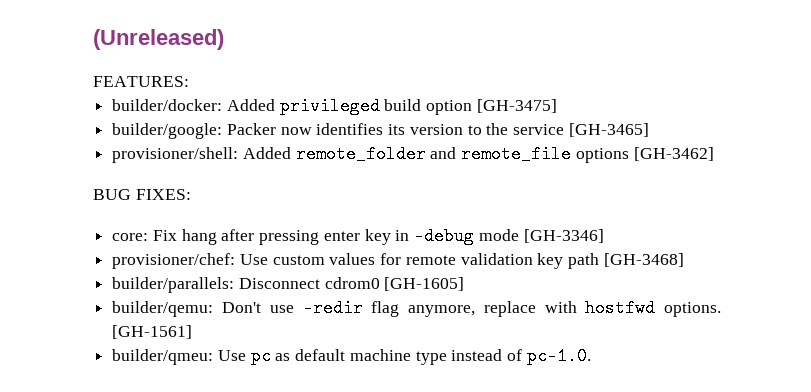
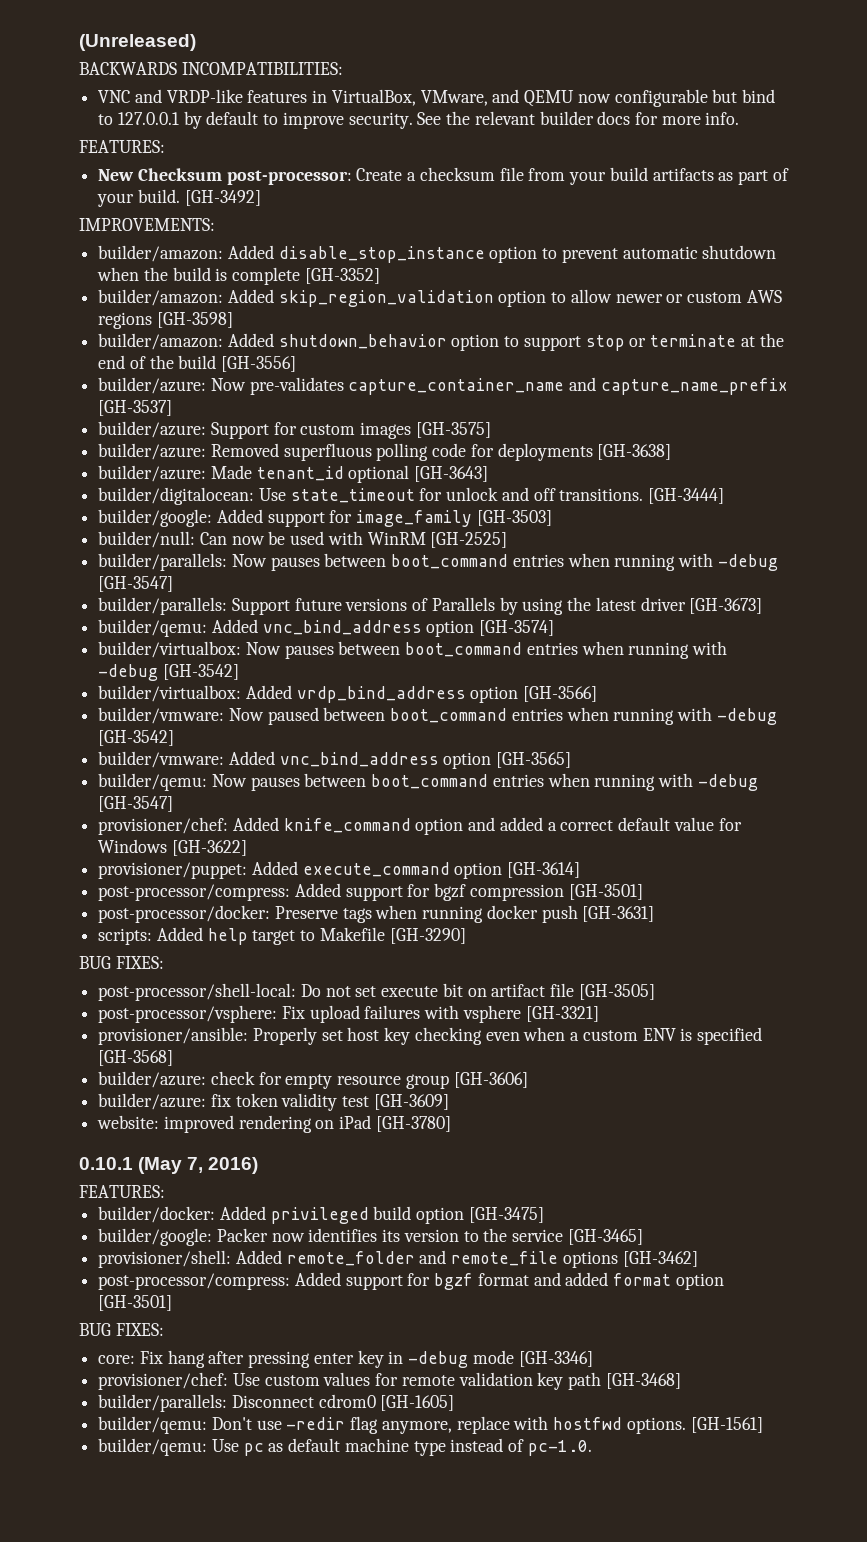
(224, 39) none -> [79,62,343,75] [98,89,775,107] [98,111,740,129] [79,140,165,153] [98,167,789,185] [97,189,261,207] [79,218,215,231] [98,245,777,263] [97,267,380,285] [98,289,782,307] [98,312,233,329] [98,333,784,351] [98,355,297,372] [98,377,788,395] [98,400,173,416] [98,421,491,439] [98,443,672,461] [98,465,489,483] [98,487,725,505] [98,509,552,527] [98,531,508,548] [98,553,778,571] [98,576,174,592] [98,597,763,615] [98,619,555,637] [98,641,728,659] [98,664,239,681] [98,685,598,703] [98,707,777,725] [98,730,175,746] [98,751,572,769] [98,773,758,791] [98,796,174,812] [98,817,742,835] [98,839,247,856] [98,861,581,879] [98,883,643,901] [98,905,655,923] [98,927,466,945] [79,956,164,969] [98,983,655,1001] [98,1005,599,1023] [98,1027,762,1045] [98,1050,174,1066] [98,1071,528,1089] [98,1093,449,1111] [97,1115,451,1133] [79,1157,259,1174] // BACKWARDS INCOMPATIBILITIES: // VNC and VRDP-like features in VirtualBox, VMware, and QEMU now configurable but bind to 127.0.0.1 by default to improve security. See the relevant builder docs for more info. // FEATURES: // New Checksum post-processor: Create a checksum file from your build artifacts as part of your build. [GH-3492] // IMPROVEMENTS: // builder/amazon: Added disable_stop_instance option to prevent automatic shutdown when the build is complete [GH-3352] // builder/amazon: Added skip_region_validation option to allow newer or custom AWS regions [GH-3598] // builder/amazon: Added shutdown_behavior option to support stop or terminate at the end of the build [GH-3556] // builder/azure: Now pre-validates capture_container_name and capture_name_prefix [GH-3537] // builder/azure: Support for custom images [GH-3575] // builder/azure: Removed superfluous polling code for deployments [GH-3638] // builder/azure: Made tenant_id optional [GH-3643] // builder/digitalocean: Use state_timeout for unlock and off transitions. [GH-3444] // builder/google: Added support for image_family [GH-3503] // builder/null: Can now be used with WinRM [GH-2525] // builder/parallels: Now pauses between boot_command entries when running with -debug [GH-3547] // builder/parallels: Support future versions of Parallels by using the latest driver [GH-3673] // builder/qemu: Added vnc_bind_address option [GH-3574] // builder/virtualbox: Now pauses between boot_command entries when running with -debug [GH-3542] // builder/virtualbox: Added vrdp_bind_address option [GH-3566] // builder/vmware: Now paused between boot_command entries when running with -debug [GH-3542] // builder/vmware: Added vnc_bind_address option [GH-3565] // builder/qemu: Now pauses between boot_command entries when running with -debug [GH-3547] // provisioner/chef: Added knife_command option and added a correct default value for Windows [GH-3622] // provisioner/puppet: Added execute_command option [GH-3614] // post-processor/compress: Added support for bgzf compression [GH-3501] // post-processor/docker: Preserve tags when running docker push [GH-3631] // scripts: Added help target to Makefile [GH-3290] // BUG FIXES: // post-processor/shell-local: Do not set execute bit on artifact file [GH-3505] // post-processor/vsphere: Fix upload failures with vsphere [GH-3321] // provisioner/ansible: Properly set host key checking even when a custom ENV is specified [GH-3568] // builder/azure: check for empty resource group [GH-3606] // builder/azure: fix token validity test [GH-3609] // website: improved rendering on iPad [GH-3780] // 0.10.1 (May 7, 2016)
(714, 154) none -> [98,1272,724,1290] [98,1295,173,1311] // post-processor/compress: Added support for bgzf format and added format option [GH-3501]
[112,349,214,365] builder/qmeu: -> [98,1438,208,1456] builder/qemu:

